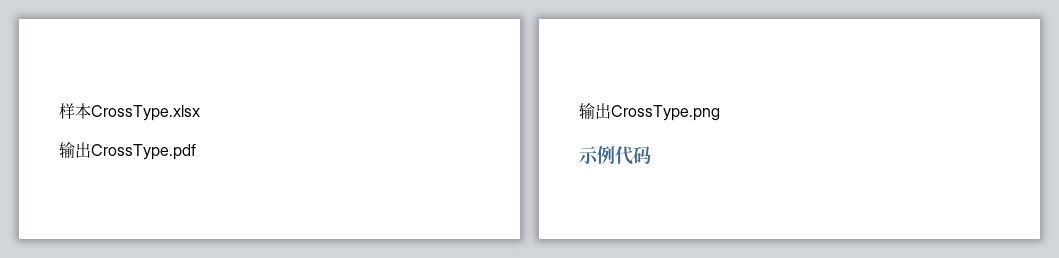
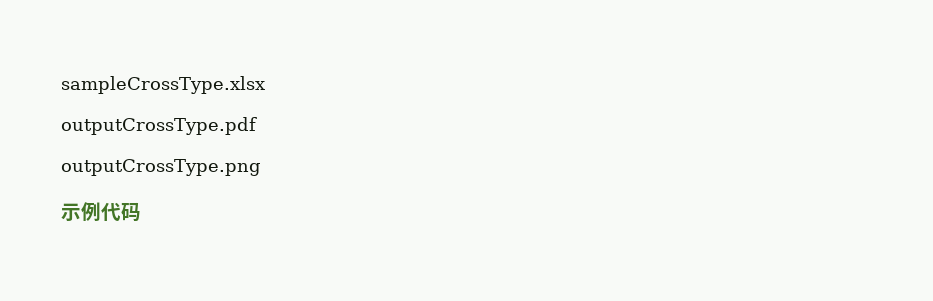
[59,103,200,121] [59,142,196,160] [579,103,720,121] 样本CrossType.xlsx // 输出CrossType.pdf // 输出CrossType.png -> [61,76,265,94] [61,117,257,135] [61,159,261,176] sampleCrossType.xlsx // outputCrossType.pdf // outputCrossType.png

